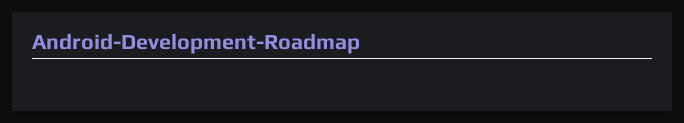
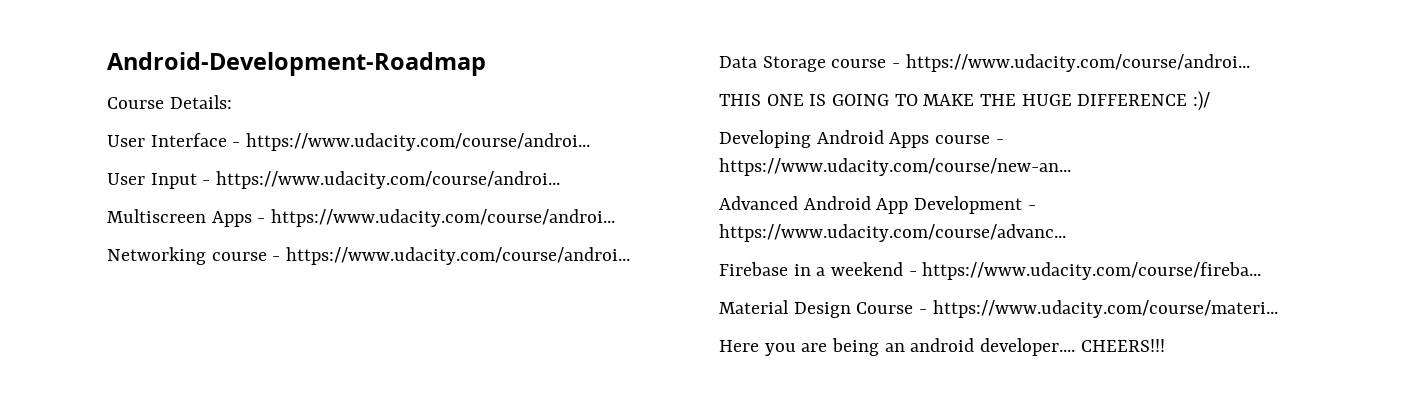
(360, 43) none -> [107,95,232,109] [107,133,591,151] [107,171,561,189] [107,209,616,227] [107,247,631,265] [719,54,1250,72] [719,91,1211,111] [719,130,1004,148] [719,158,1071,176] [719,196,1036,214] [719,224,1066,242] [719,262,1262,280] [719,300,1278,318] [719,338,1165,356] // Course Details: // User Interface - https://www.udacity.com/course/androi... // User Input - https://www.udacity.com/course/androi... // Multiscreen Apps - https://www.udacity.com/course/androi... // Networking course - https://www.udacity.com/course/androi... // Data Storage course - https://www.udacity.com/course/androi... // THIS ONE IS GOING TO MAKE THE HUGE DIFFERENCE :)/ // Developing Android Apps course - https://www.udacity.com/course/new-an... // Advanced Android App Development - https://www.udacity.com/course/advanc... // Firebase in a weekend - https://www.udacity.com/course/fireba... // Material Design Course - https://www.udacity.com/course/materi... // Here you are being an android developer.... CHEERS!!!

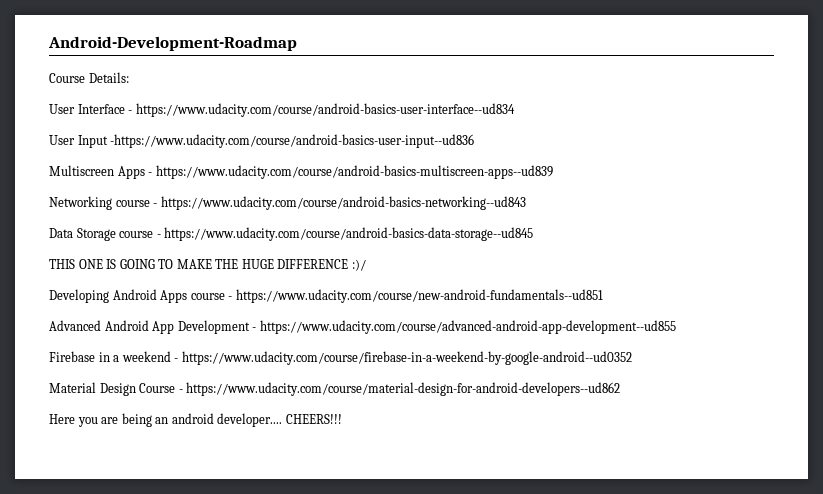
[246,133,591,151] https://www.udacity.com/course/androi... -> [135,103,515,117] https://www.udacity.com/course/android-basics-user-interface--ud834
[202,171,561,189] - https://www.udacity.com/course/androi... -> [110,134,475,148] -https://www.udacity.com/course/android-basics-user-input--ud836
[271,209,616,227] https://www.udacity.com/course/androi... -> [155,165,553,179] https://www.udacity.com/course/android-basics-multiscreen-apps--ud839
[286,247,631,265] https://www.udacity.com/course/androi... -> [160,196,526,210] https://www.udacity.com/course/android-basics-networking--ud843
[905,54,1250,72] https://www.udacity.com/course/androi... -> [164,227,534,241] https://www.udacity.com/course/android-basics-data-storage--ud845
[719,158,1071,176] https://www.udacity.com/course/new-an... -> [235,289,603,303] https://www.udacity.com/course/new-android-fundamentals--ud851
[719,224,1066,242] https://www.udacity.com/course/advanc... -> [259,320,676,334] https://www.udacity.com/course/advanced-android-app-development--ud855
[922,262,1262,280] https://www.udacity.com/course/fireba... -> [181,351,632,365] https://www.udacity.com/course/firebase-in-a-weekend-by-google-android--ud0352
[932,300,1278,318] https://www.udacity.com/course/materi... -> [186,382,621,396] https://www.udacity.com/course/material-design-for-android-developers--ud862

